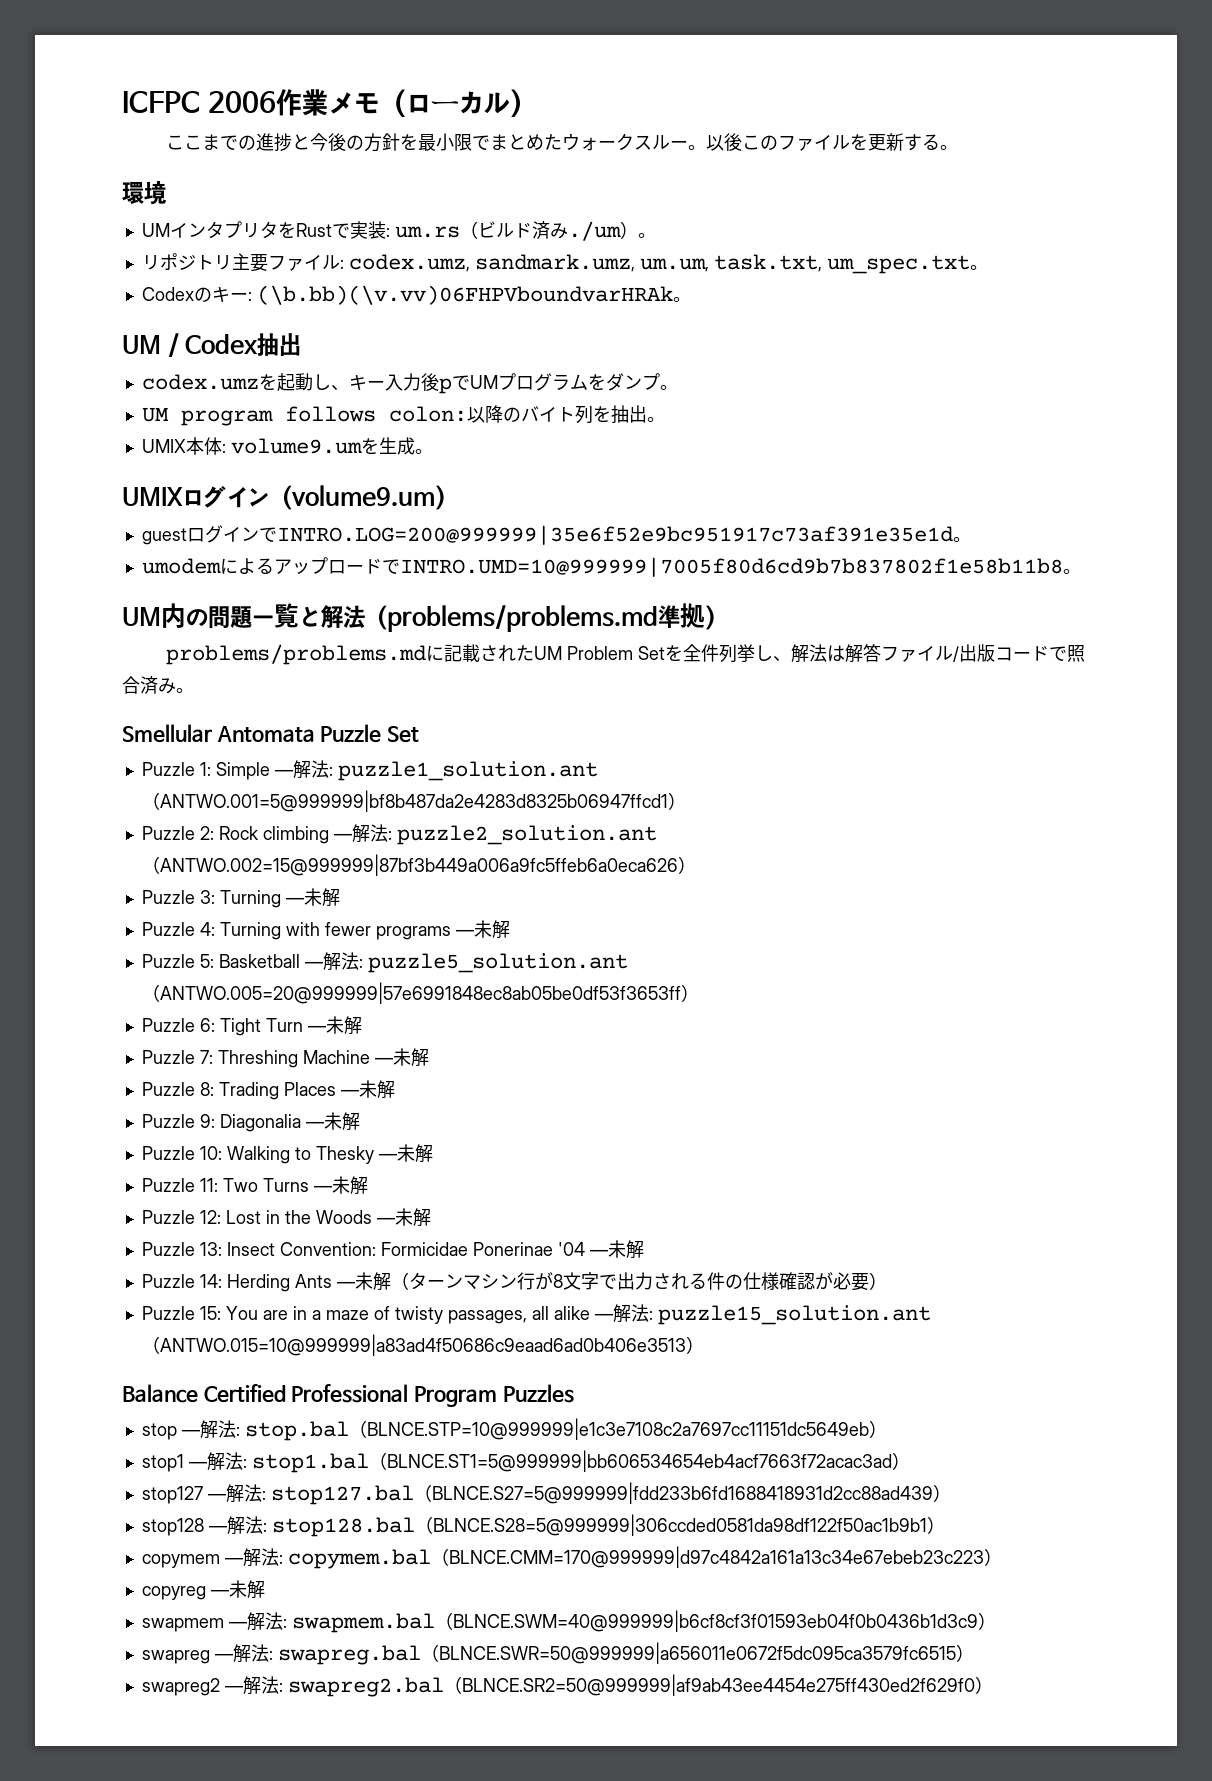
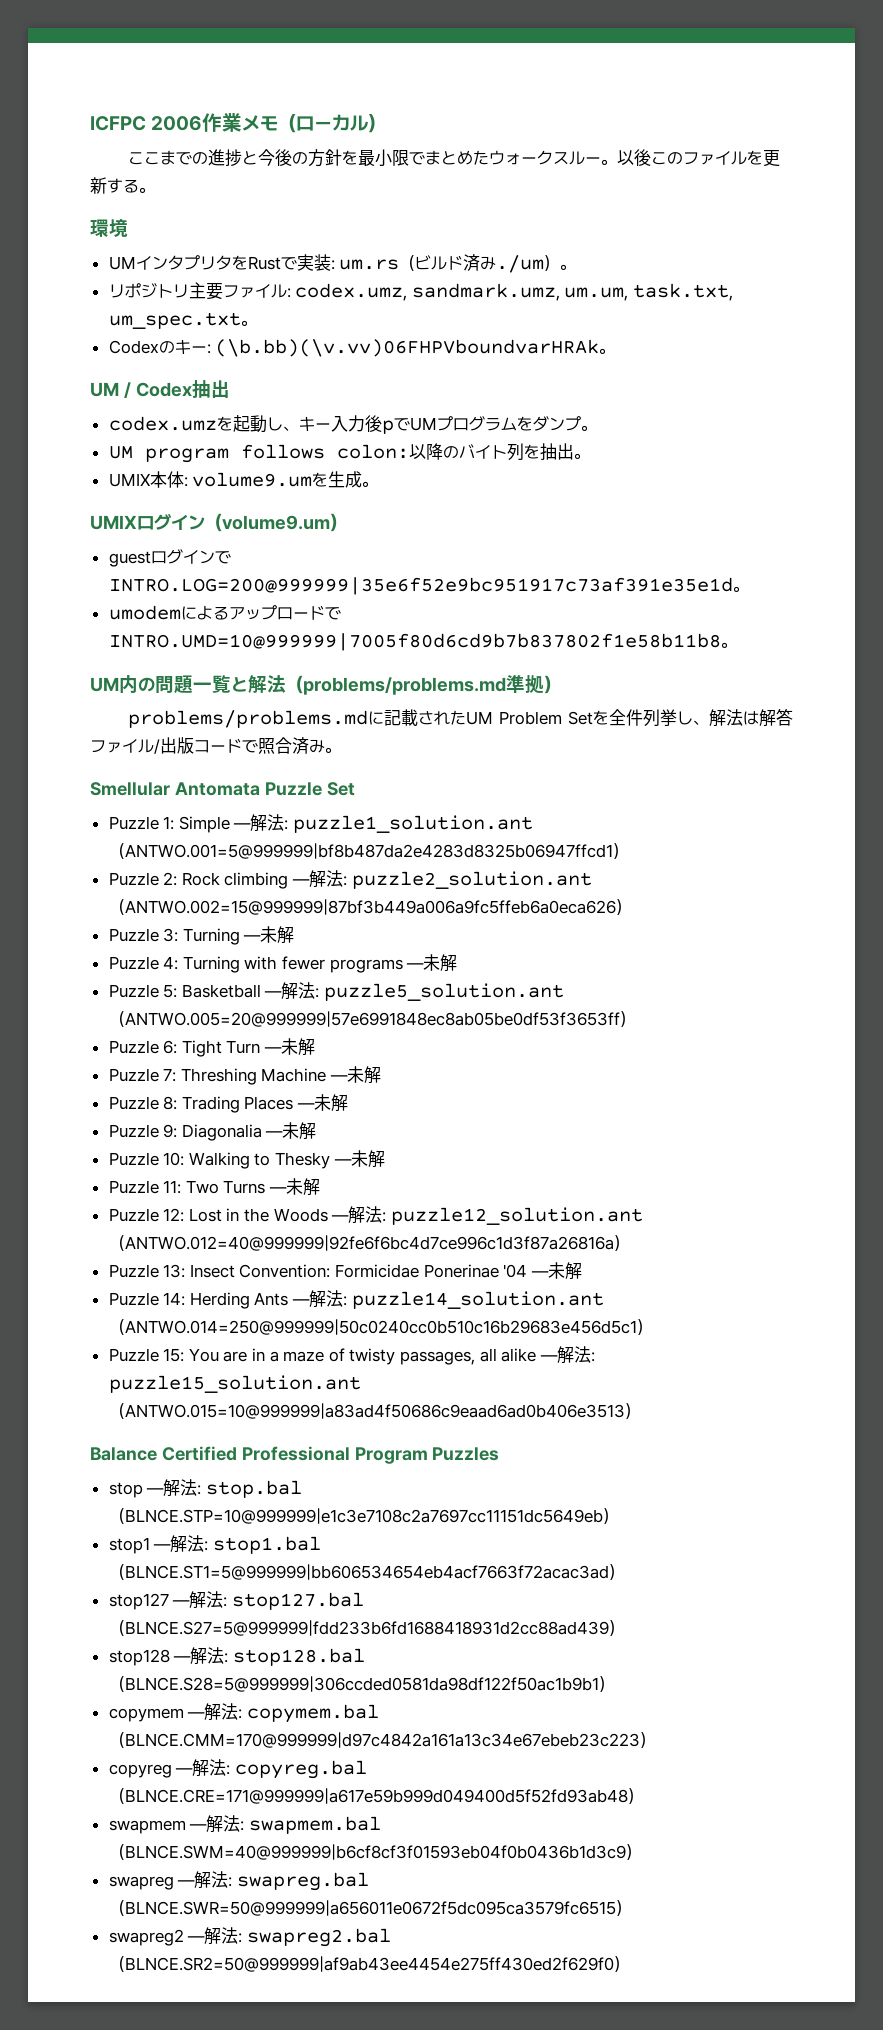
[394,1208,431,1227] 未解 -> [348,1206,643,1225] [108,1235,630,1251] 解法: puzzle12_solution.ant（ANTWO.012=40@999999|92fe6f6bc4d7ce996c1d3f87a26816a）
[354,1272,869,1291] 未解（ターンマシン行が8文字で出力される件の仕様確認が必要 -> [309,1290,604,1309] [108,1319,637,1335] 解法: puzzle14_solution.ant（ANTWO.014=250@999999|50c0240cc0b510c16b29683e456d5c1
[228,1580,265,1599] 未解 -> [192,1759,367,1779] [108,1788,644,1804] 解法: copyreg.bal（BLNCE.CRE=171@999999|a617e59b999d049400d5f52fd93ab48）

